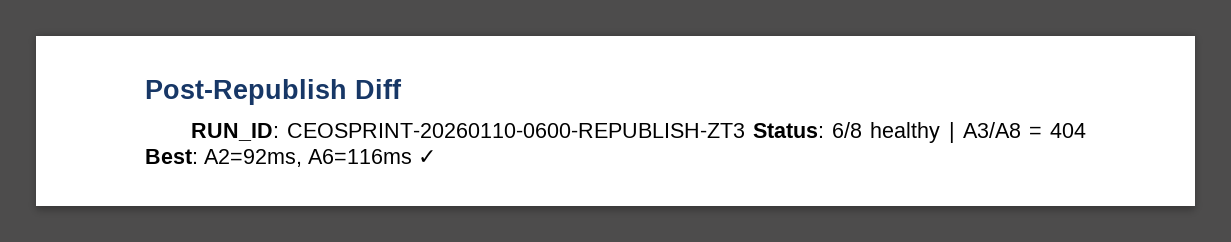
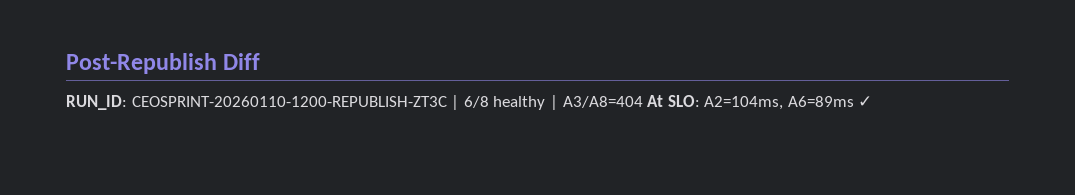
[286,123,825,138] CEOSPRINT-20260110-0600-REPUBLISH-ZT3 Status: -> [131,95,460,110] CEOSPRINT-20260110-1200-REPUBLISH-ZT3C |
[962,122,1086,138] [145,149,412,167] A3/A8 = 404 Best: A2=92ms, A6=116ms -> [562,95,854,110] A3/A8=404 At SLO: A2=104ms, A6=89ms

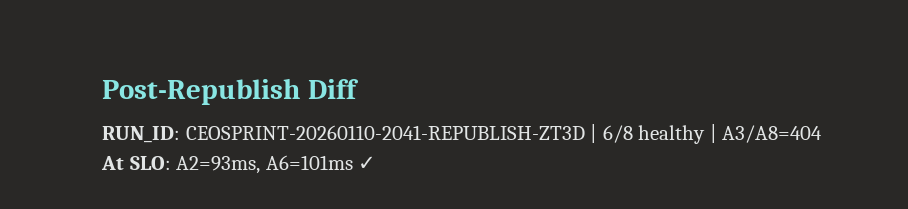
[131,96,447,107] CEOSPRINT-20260110-1200-REPUBLISH-ZT3C -> [185,125,585,140] CEOSPRINT-20260110-2041-REPUBLISH-ZT3D
[704,96,854,110] A2=104ms, A6=89ms -> [176,155,353,174] A2=93ms, A6=101ms

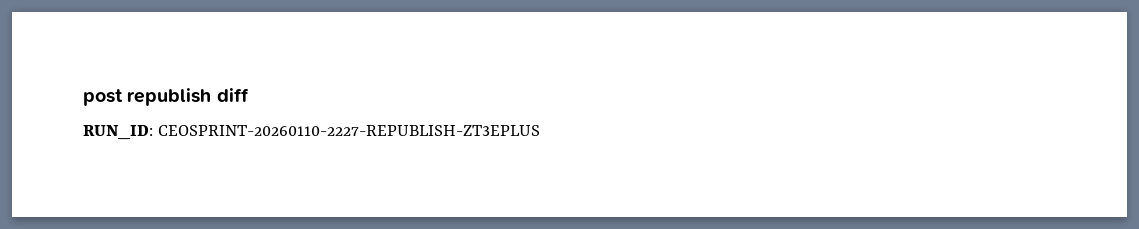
[102,78,358,105] [102,124,823,144] [101,155,377,174] Post-Republish Diff // RUN_ID: CEOSPRINT-20260110-2041-REPUBLISH-ZT3D | 6/8 healthy | A3/A8=404 At SLO: A2=93ms, A6=101ms ✓ -> [83,88,249,106] [83,125,540,140] post republish diff // RUN_ID: CEOSPRINT-20260110-2227-REPUBLISH-ZT3EPLUS

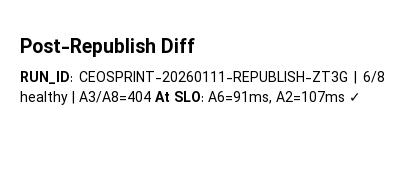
[83,88,249,106] [83,125,540,140] post republish diff // RUN_ID: CEOSPRINT-20260110-2227-REPUBLISH-ZT3EPLUS -> [20,38,196,57] [20,71,385,84] [20,91,361,105] Post-Republish Diff // RUN_ID: CEOSPRINT-20260111-REPUBLISH-ZT3G | 6/8 healthy | A3/A8=404 At SLO: A6=91ms, A2=107ms ✓

